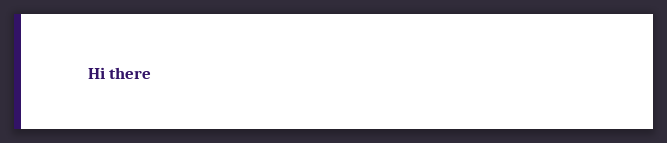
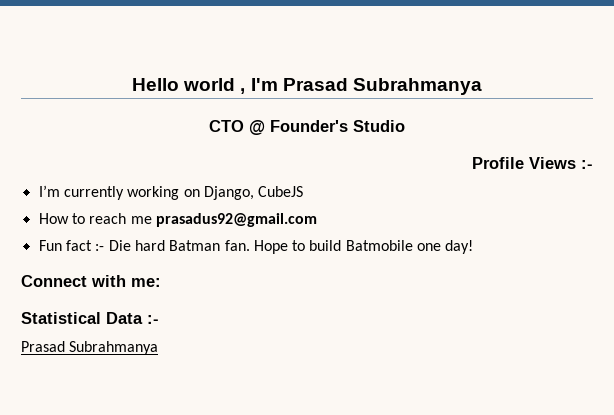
[88,67,152,79] Hi there -> [132,78,482,95] [209,120,405,135] [472,157,593,169] [38,185,304,200] [38,213,317,227] [38,240,474,254] [21,275,161,287] [21,312,159,324] [21,341,159,355] Hello world , I'm Prasad Subrahmanya // CTO @ Founder's Studio // Profile Views :- // I’m currently working on Django, CubeJS // How to reach me prasadus92@gmail.com // Fun fact :- Die hard Batman fan. Hope to build Batmobile one day! // Connect with me: // Statistical Data :- // Prasad Subrahmanya

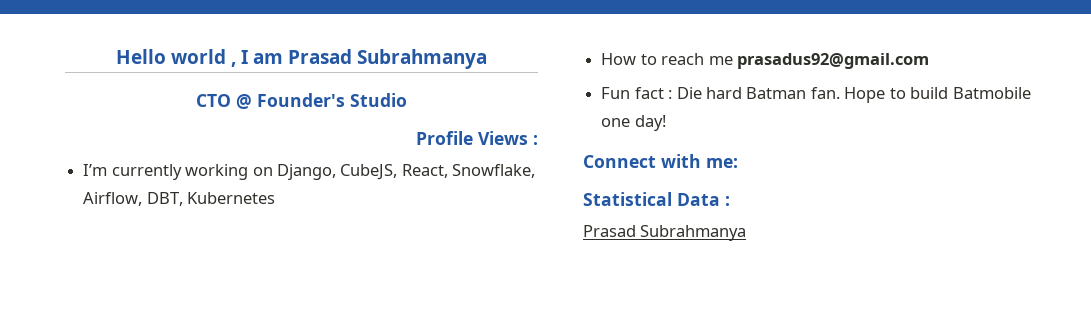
[250,78,278,91] I'm -> [241,50,284,64] I am
[581,160,593,169] :- -> [533,135,538,145] :
[258,186,304,197] CubeJS -> [340,164,536,180] [83,192,276,206] CubeJS, React, Snowflake, Airflow, DBT, Kubernetes
[95,244,105,251] :- -> [668,90,673,99] :
[147,315,159,324] :- -> [725,196,730,206] :

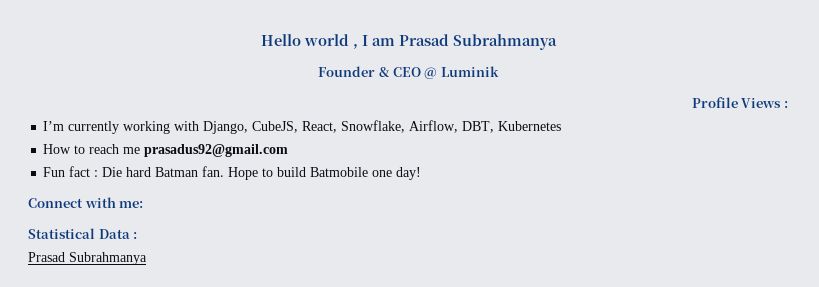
[196,93,407,109] CTO @ Founder's Studio -> [318,66,499,79] Founder & CEO @ Luminik
[252,167,273,176] on -> [174,121,200,131] with

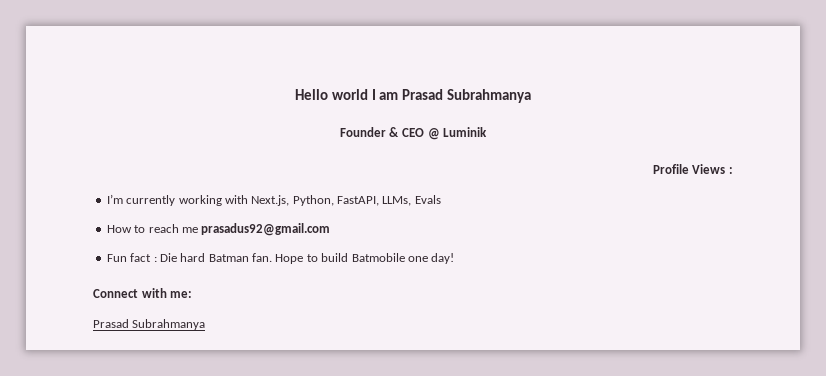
[352,44,358,49] , -> (368, 94) none
[203,120,562,134] Django, CubeJS, React, Snowflake, Airflow, DBT, Kubernetes -> [251,195,441,206] Next.js, Python, FastAPI, LLMs, Evals
[28,228,138,239] // Statistical Data : -> (193, 294) none

